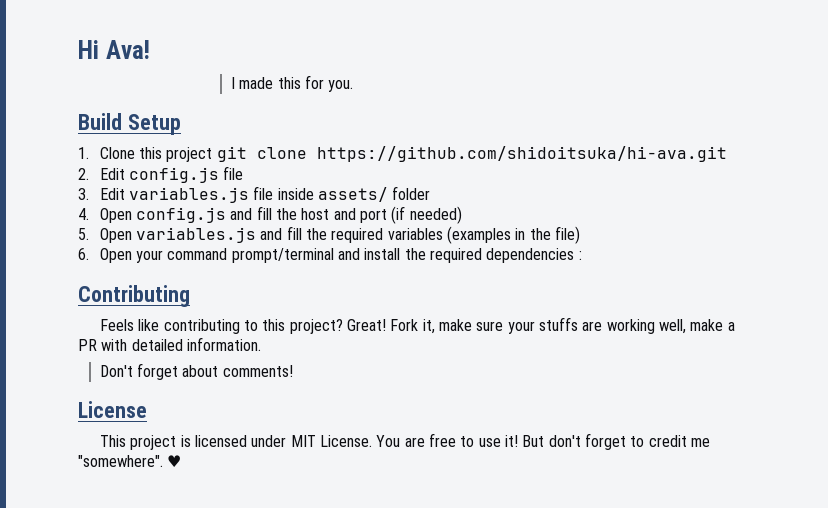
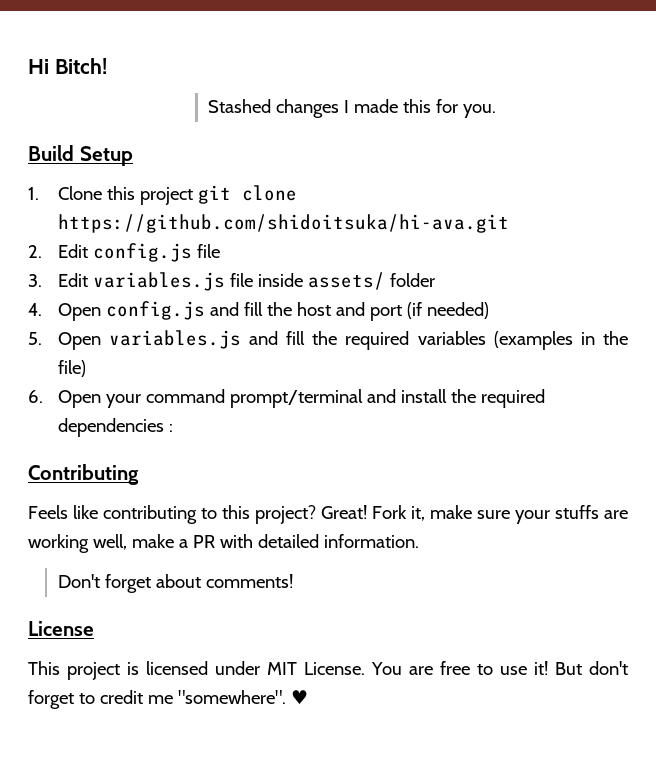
[105,40,150,59] Ava! // -> [54,58,107,74] [208,99,339,118] Bitch! // Stashed changes

